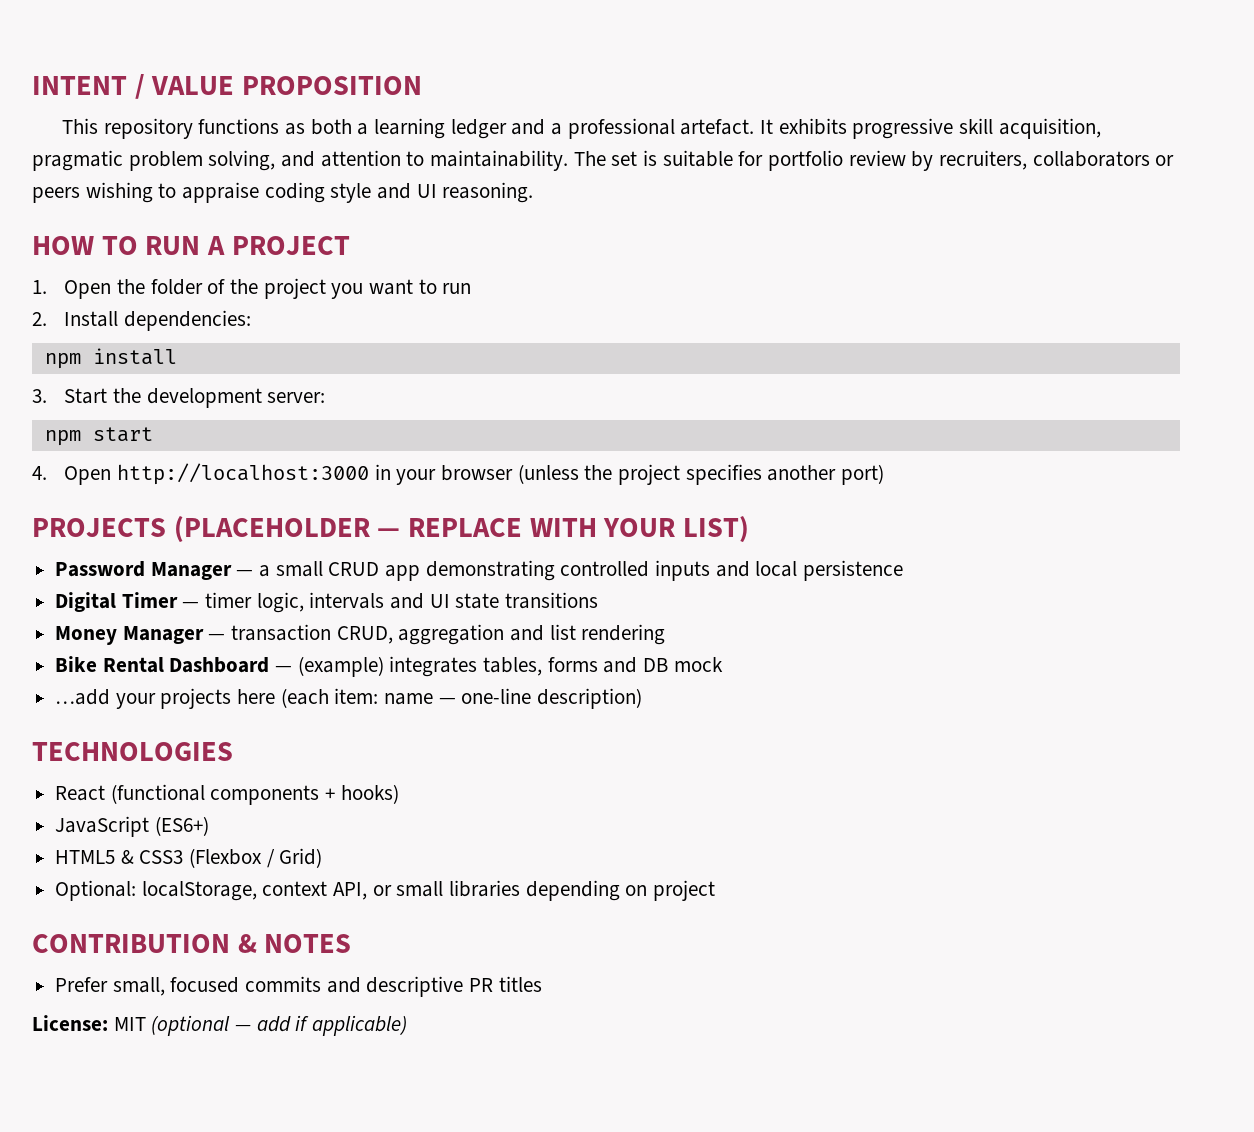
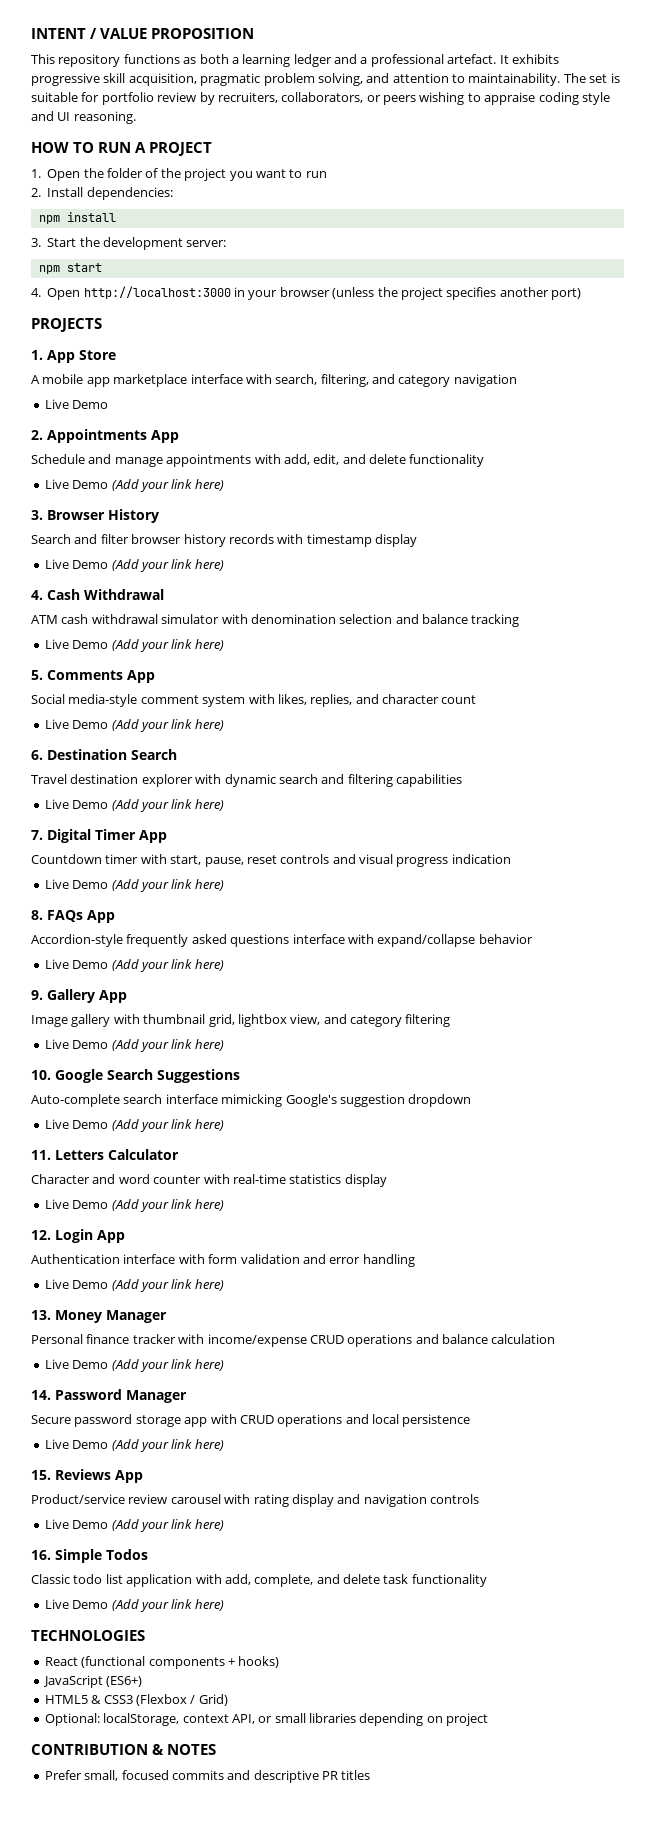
[1032,151,1150,167] collaborators -> [281,92,364,103] collaborators,
[173,516,750,543] [55,560,904,581] [55,592,599,613] [55,624,666,645] [55,656,723,677] [55,688,643,709] (PLACEHOLDER — REPLACE WITH YOUR LIST) // Password Manager — a small CRUD app demonstrating controlled inputs and local persistence // Digital Timer — timer logic, intervals and UI state transitions // Money Manager — transaction CRUD, aggregation and list rendering // Bike Rental Dashboard — (example) integrates tables, forms and DB mock // …add your projects here (each item: name — one-line description) -> [31,350,116,363] [31,374,517,387] [44,399,109,409] [31,429,179,443] [31,454,485,467] [44,479,224,492] [31,509,159,523] [31,534,417,547] [44,559,224,572] [31,589,164,600] [31,614,520,627] [44,639,224,652] [31,670,155,683] [31,694,477,707] [44,719,224,732] [31,749,177,760] [31,774,462,787] [44,799,224,812] [31,829,167,843] [31,854,511,867] [44,879,224,892] [31,910,115,923] [31,934,533,947] [44,959,224,972] [31,989,127,1003] [31,1014,451,1027] [44,1039,224,1052] [31,1069,240,1083] [31,1094,472,1107] [44,1119,224,1132] [31,1149,179,1160] [31,1174,387,1187] [44,1199,224,1212] [31,1229,125,1243] [31,1254,415,1267] [44,1279,224,1292] [31,1310,167,1323] [31,1334,556,1347] [44,1359,224,1372] [31,1389,187,1403] [31,1414,471,1427] [44,1439,224,1452] [31,1469,143,1483] [31,1494,479,1507] [44,1519,224,1532] [31,1549,148,1563] [31,1574,487,1587] [44,1599,224,1612] // 1. App Store // A mobile app marketplace interface with search, filtering, and category navigation // Live Demo // 2. Appointments App // Schedule and manage appointments with add, edit, and delete functionality // Live Demo (Add your link here) // 3. Browser History // Search and filter browser history records with timestamp display // Live Demo (Add your link here) // 4. Cash Withdrawal // ATM cash withdrawal simulator with denomination selection and balance tracking // Live Demo (Add your link here) // 5. Comments App // Social media-style comment system with likes, replies, and character count // Live Demo (Add your link here) // 6. Destination Search // Travel destination explorer with dynamic search and filtering capabilities // Live Demo (Add your link here) // 7. Digital Timer App // Countdown timer with start, pause, reset controls and visual progress indication // Live Demo (Add your link here) // 8. FAQs App // Accordion-style frequently asked questions interface with expand/collapse behavior // Live Demo (Add your link here) // 9. Gallery App // Image gallery with thumbnail grid, lightbox view, and category filtering // Live Demo (Add your link here) // 10. Google Search Suggestions // Auto-complete search interface mimicking Google's suggestion dropdown // Live Demo (Add your link here) // 11. Letters Calculator // Character and word counter with real-time statistics display // Live Demo (Add your link here) // 12. Login App // Authentication interface with form validation and error handling // Live Demo (Add your link here) // 13. Money Manager // Personal finance tracker with income/expense CRUD operations and balance calculation // Live Demo (Add your link here) // 14. Password Manager // Secure password storage app with CRUD operations and local persistence // Live Demo (Add your link here) // 15. Reviews App // Product/service review carousel with rating display and navigation controls // Live Demo (Add your link here) // 16. Simple Todos // Classic todo list application with add, complete, and delete task functionality // Live Demo (Add your link here)
[32,1015,408,1036] // License: MIT (optional — add if applicable) -> (371, 1775) none

